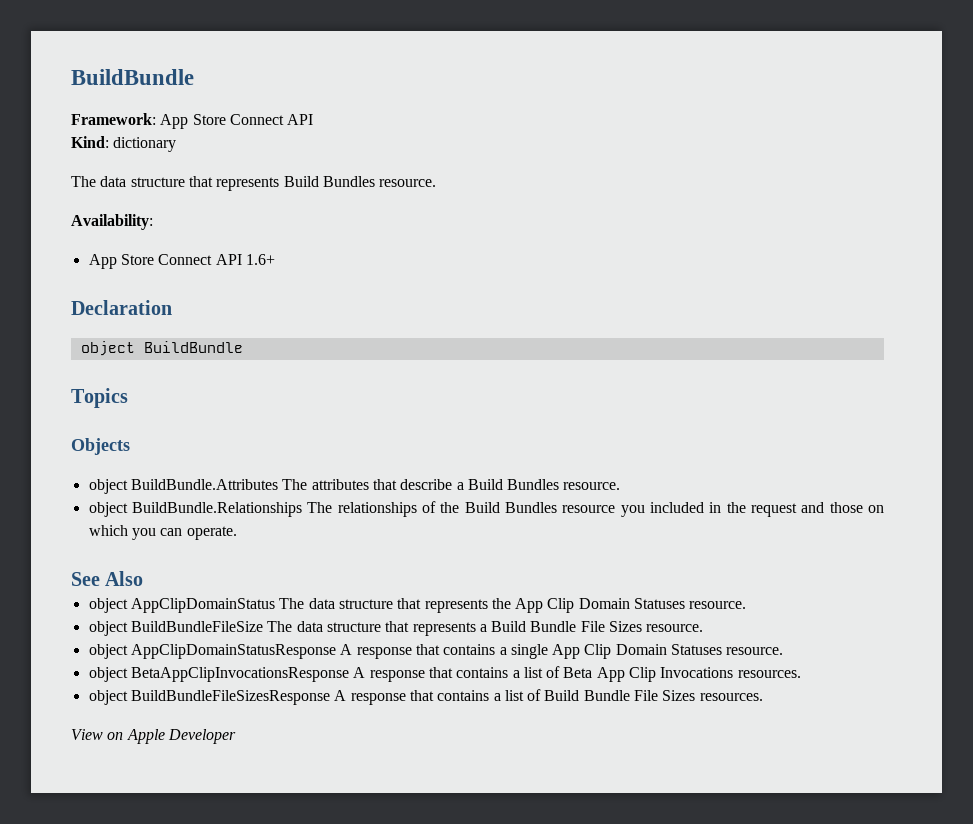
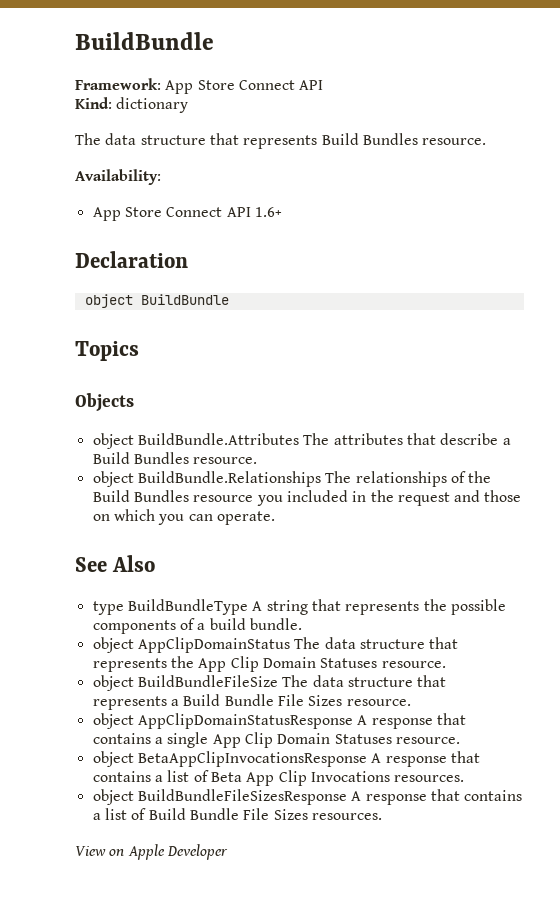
(144, 578) none -> [92,599,506,615] [92,618,302,634] // type BuildBundleType A string that represents the possible components of a build bundle.

